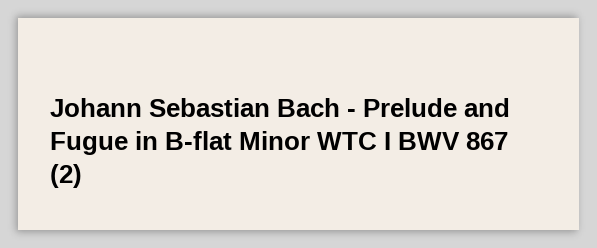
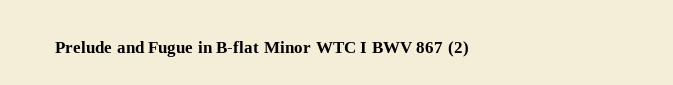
[50,98,357,117] Johann Sebastian Bach - -> (55, 47) none

